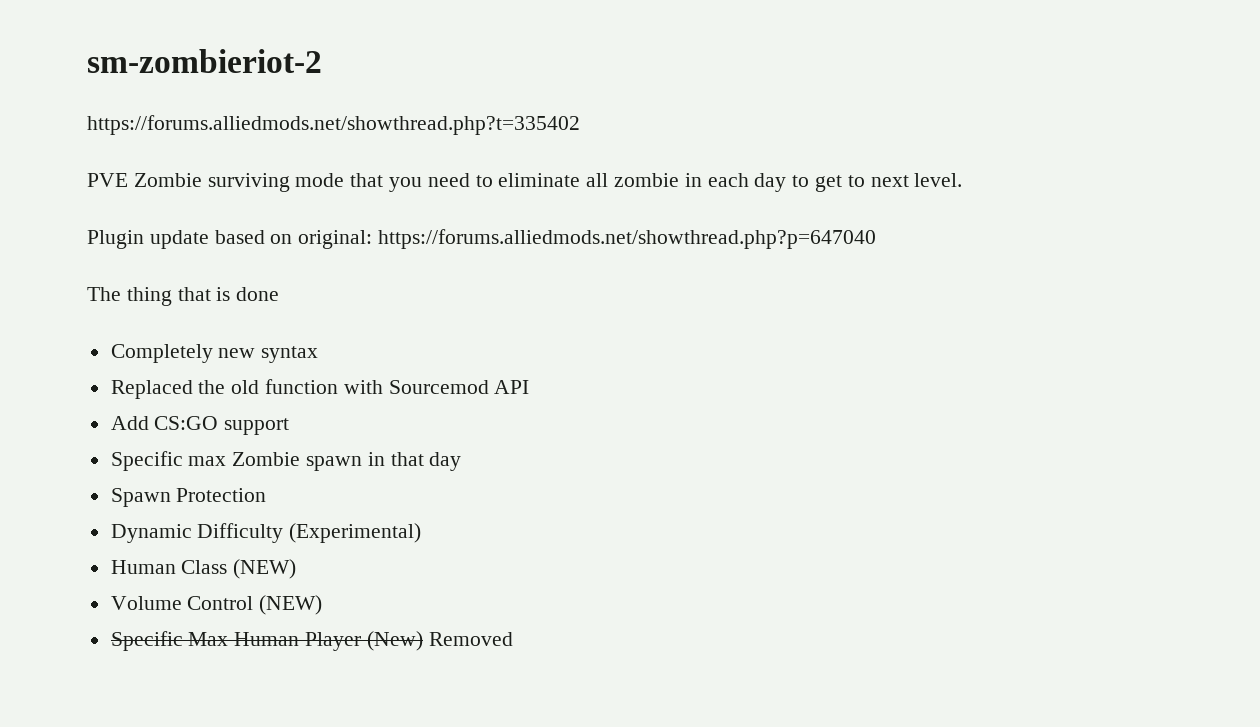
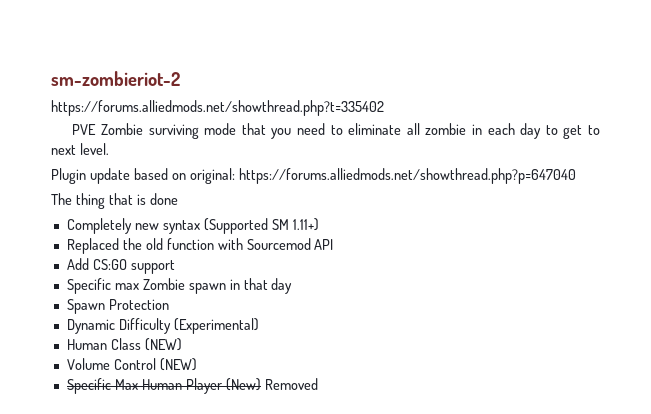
(319, 354) none -> [203,218,319,234] (Supported SM 1.11+)

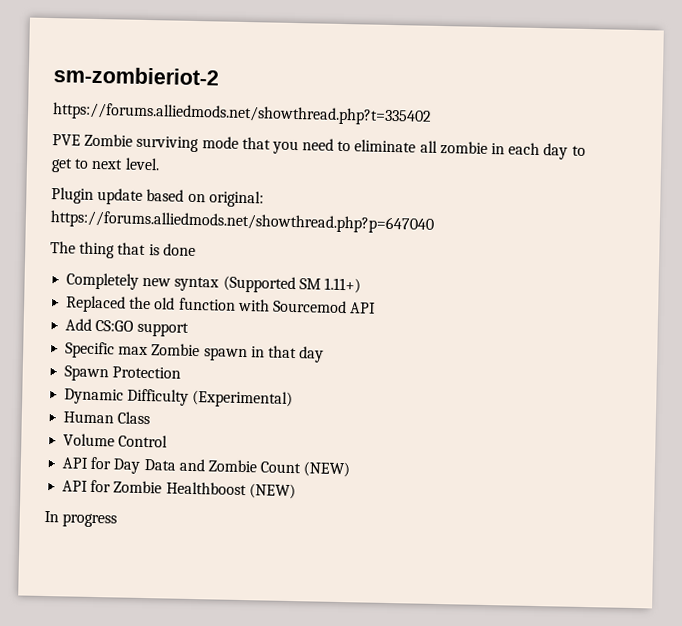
[144,338,182,351] (NEW) -> (151, 418) none
[159,358,197,371] [66,378,318,394] (NEW) // Specific Max Human Player (New) Removed -> [62,456,351,478] [62,479,296,500] [44,510,118,528] // API for Day Data and Zombie Count (NEW) // API for Zombie Healthboost (NEW) // In progress

